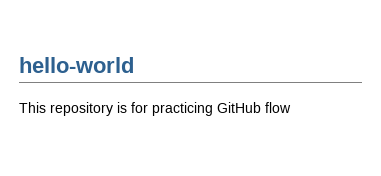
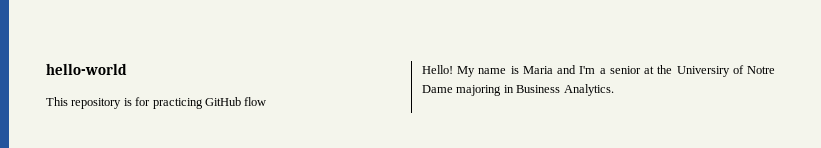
(291, 107) none -> [422,65,775,77] [422,84,614,96] // Hello! My name is Maria and I'm a senior at the Universiry of Notre Dame majoring in Business Analytics.

